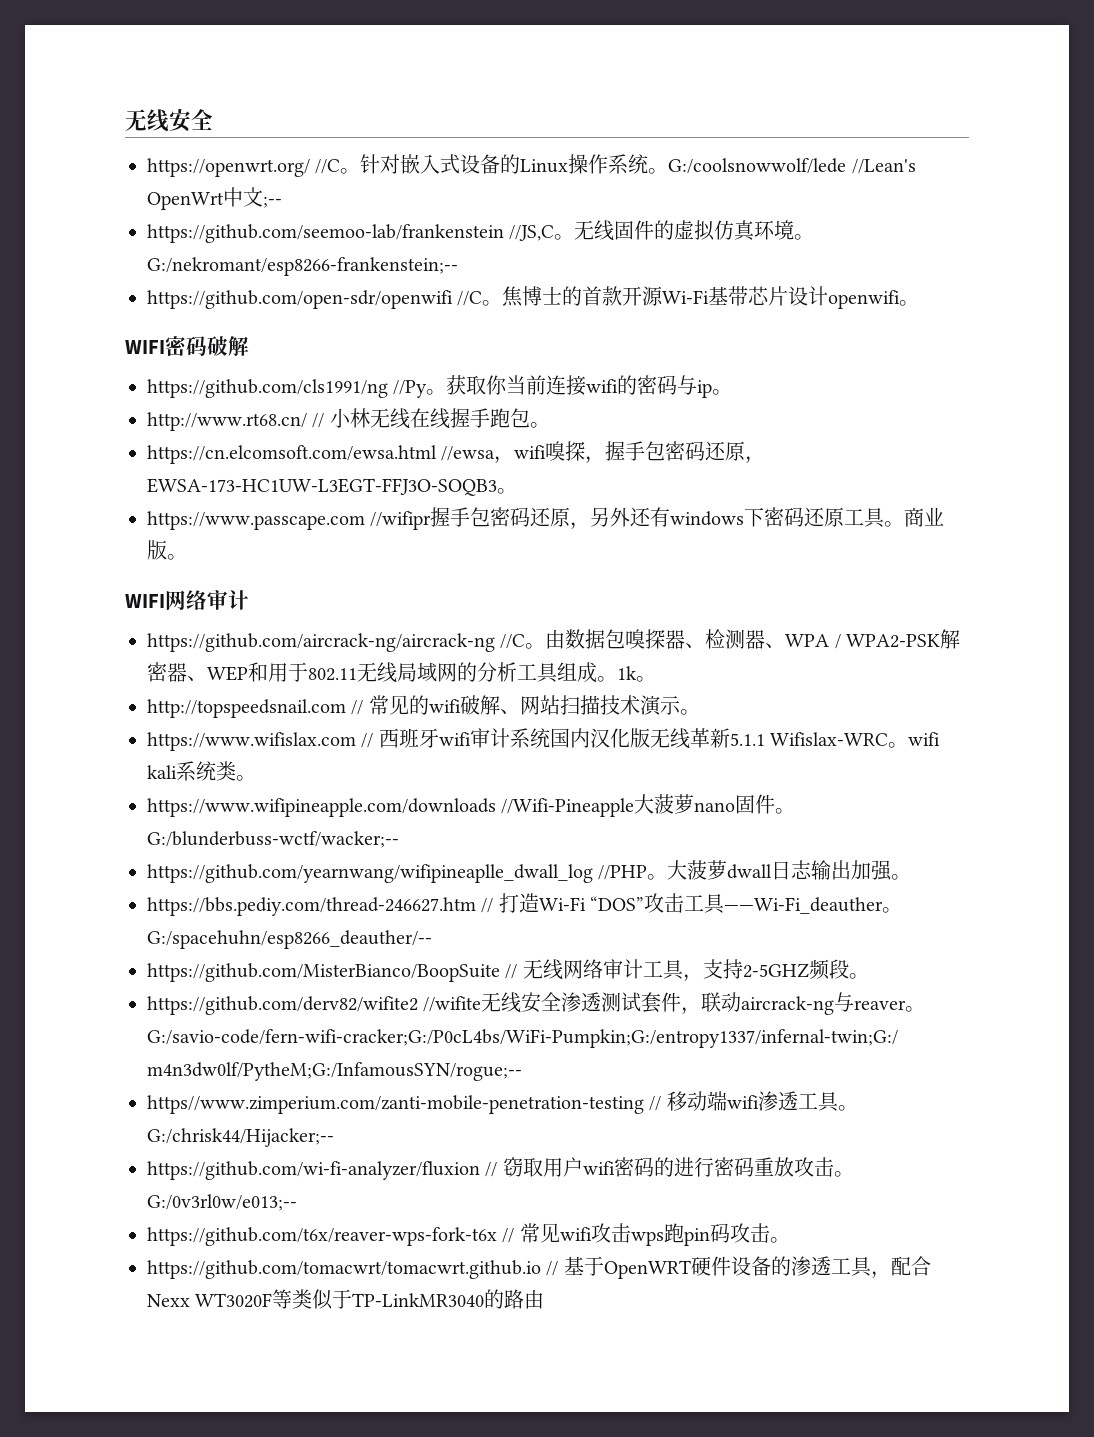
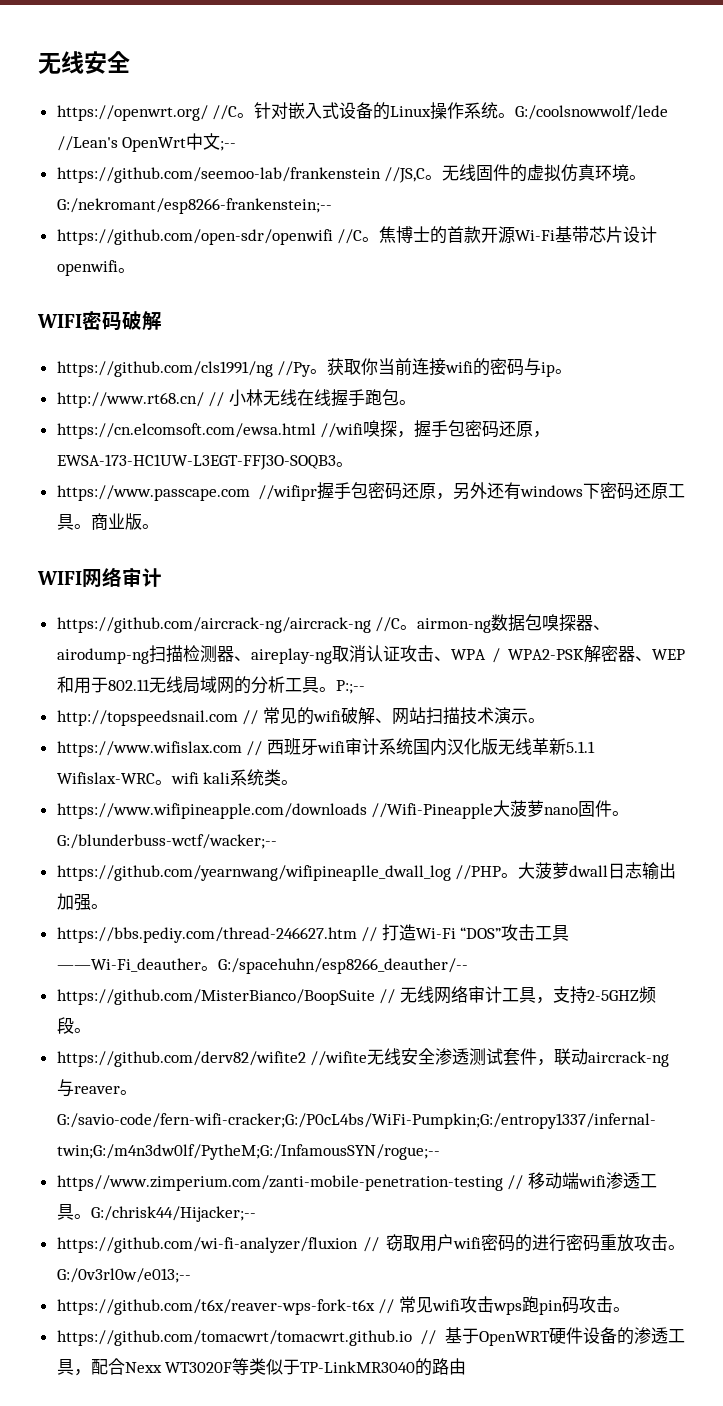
[441,445,547,464] //ewsa，wifi -> [320,423,364,438] //wifi
[545,629,566,649] 由 -> [417,618,492,633] airmon-ng
[705,629,766,649] 检测器 -> [56,645,434,664] airodump-ng扫描检测器、aireplay-ng取消认证攻击
[557,662,656,683] 组成。1k。 -> [318,680,365,694] 。P:;--

